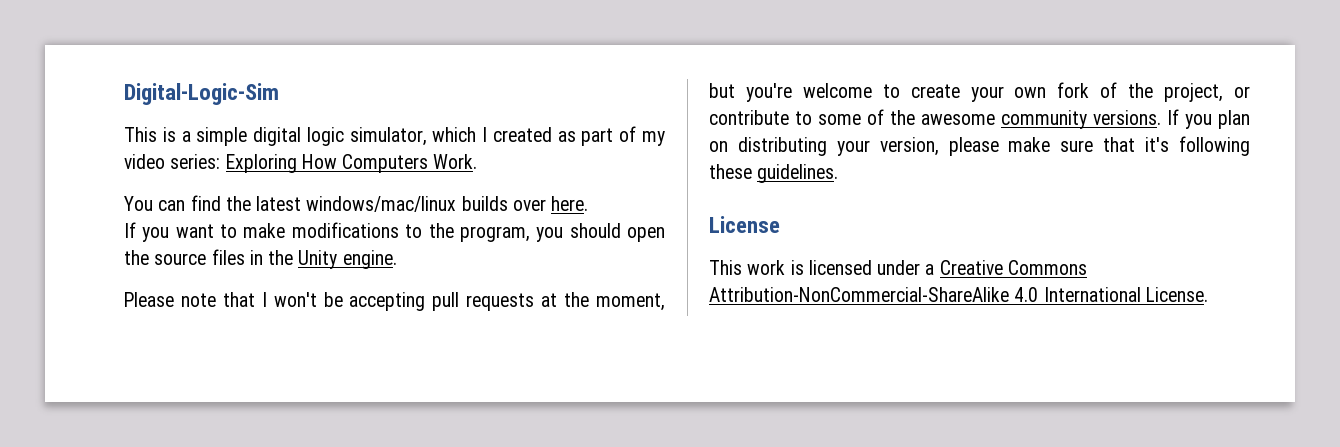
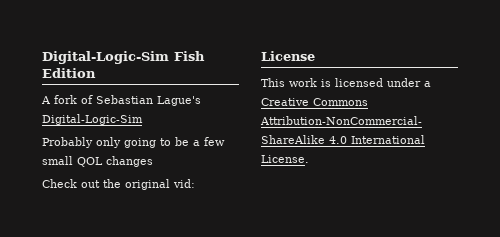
[124,83,279,105] [124,126,665,146] [124,154,478,173] [124,195,589,212] [124,222,666,242] [124,249,397,269] [124,292,666,311] [709,82,1250,102] [709,109,1250,129] [709,136,1250,156] [709,164,839,183] Digital-Logic-Sim // This is a simple digital logic simulator, which I created as part of my video series: Exploring How Computers Work. // You can find the latest windows/mac/linux builds over here. // If you want to make modifications to the program, you should open the source files in the Unity engine. // Please note that I won't be accepting pull requests at the moment, but you're welcome to create your own fork of the project, or contribute to some of the awesome community versions. If you plan on distributing your version, please make sure that it's following these guidelines. -> [42,51,205,64] [42,68,96,78] [41,95,201,106] [42,114,143,125] [42,137,225,148] [42,156,153,167] [42,179,195,190] Digital-Logic-Sim Fish Edition // A fork of Sebastian Lague's Digital-Logic-Sim // Probably only going to be a few small QOL changes // Check out the original vid:

